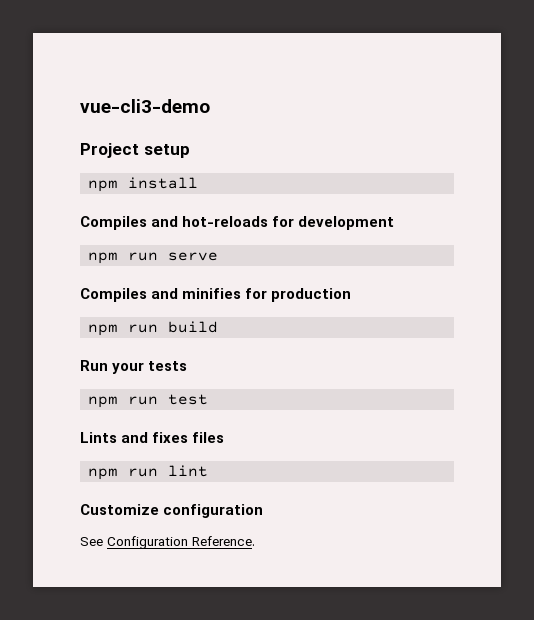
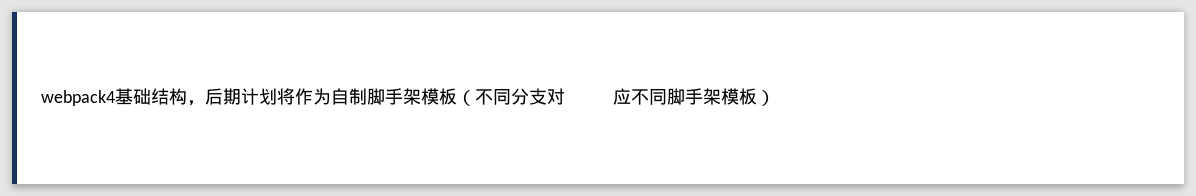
[80,99,210,113] [80,143,190,158] [88,177,199,192] [80,216,395,230] [88,252,219,264] [80,288,352,302] [88,321,219,336] [80,360,188,374] [88,394,209,408] [80,432,225,443] [88,465,209,480] [80,504,264,518] [80,536,255,549] vue-cli3-demo // Project setup // npm install // Compiles and hot-reloads for development // npm run serve // Compiles and minifies for production // npm run build // Run your tests // npm run test // Lints and fixes files // npm run lint // Customize configuration // See Configuration Reference. -> [41,88,775,106] webpack4基础结构，后期计划将作为自制脚手架模板（不同分支对应不同脚手架模板）

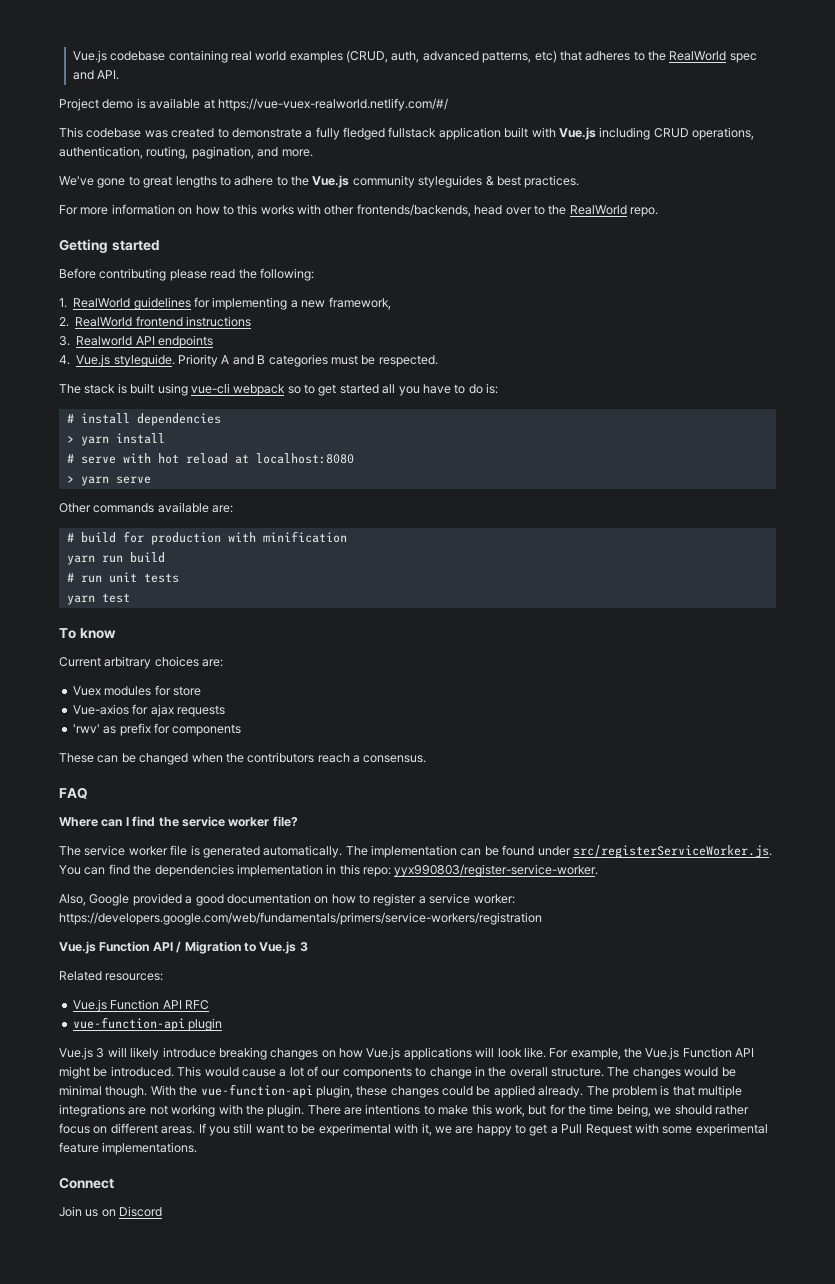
[41,88,775,106] webpack4基础结构，后期计划将作为自制脚手架模板（不同分支对应不同脚手架模板） -> [72,50,757,63] [72,70,120,80] [59,98,448,111] [59,127,754,140] [59,146,313,159] [59,175,580,188] [59,204,658,217] [59,239,160,253] [59,268,314,281] [59,297,391,310] [59,316,251,327] [59,335,213,348] [59,354,438,367] [59,383,498,396] [66,413,221,426] [66,433,165,446] [66,453,354,464] [66,475,151,486] [59,502,234,513] [66,531,347,545] [66,552,165,565] [66,572,179,583] [66,593,130,605] [59,628,116,639] [59,656,224,669] [72,685,201,696] [72,704,225,717] [72,723,242,736] [59,752,427,765] [59,787,88,799] [59,816,298,827] [59,845,772,858] [59,864,599,877] [59,893,515,906] [59,912,542,925] [59,941,308,954] [59,971,164,981] [72,999,209,1012] [72,1017,223,1031] [59,1047,755,1060] [59,1066,736,1079] [59,1084,742,1098] [59,1104,749,1117] [59,1123,768,1136] [59,1142,198,1155] [59,1177,114,1189] [59,1206,163,1217] Vue.js codebase containing real world examples (CRUD, auth, advanced patterns, etc) that adheres to the RealWorld spec and API. // Project demo is available at https://vue-vuex-realworld.netlify.com/#/ // This codebase was created to demonstrate a fully fledged fullstack application built with Vue.js including CRUD operations, authentication, routing, pagination, and more. // We've gone to great lengths to adhere to the Vue.js community styleguides & best practices. // For more information on how to this works with other frontends/backends, head over to the RealWorld repo. // Getting started // Before contributing please read the following: // 1. RealWorld guidelines for implementing a new framework, // 2. RealWorld frontend instructions // 3. Realworld API endpoints // 4. Vue.js styleguide. Priority A and B categories must be respected. // The stack is built using vue-cli webpack so to get started all you have to do is: // # install dependencies // > yarn install // # serve with hot reload at localhost:8080 // > yarn serve // Other commands available are: // # build for production with minification // yarn run build // # run unit tests // yarn test // To know // Current arbitrary choices are: // Vuex modules for store // Vue-axios for ajax requests // 'rwv' as prefix for components // These can be changed when the contributors reach a consensus. // FAQ // Where can I find the service worker file? // The service worker file is generated automatically. The implementation can be found under src/registerServiceWorker.js. You can find the dependencies implementation in this repo: yyx990803/register-service-worker. // Also, Google provided a good documentation on how to register a service worker: https://developers.google.com/web/fundamentals/primers/service-workers/registration // Vue.js Function API / Migration to Vue.js 3 // Related resources: // Vue.js Function API RFC // vue-function-api plugin // Vue.js 3 will likely introduce breaking changes on how Vue.js applications will look like. For example, the Vue.js Function API might be introduced. This would cause a lot of our components to change in the overall structure. The changes would be minimal though. With the vue-function-api plugin, these changes could be applied already. The problem is that multiple integrations are not working with the plugin. There are intentions to make this work, but for the time being, we should rather focus on different areas. If you still want to be experimental with it, we are happy to get a Pull Request with some experimental feature implementations. // Connect // Join us on Discord

